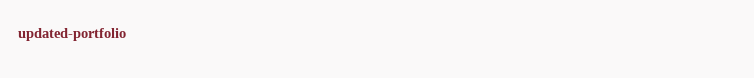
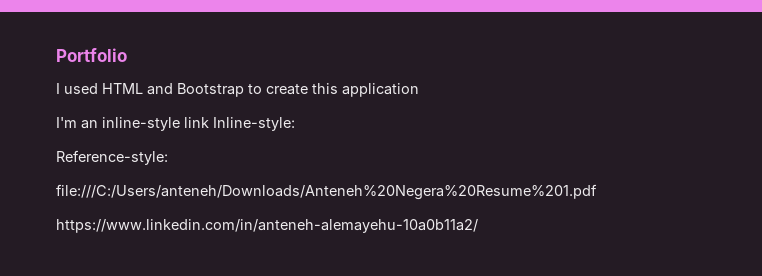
[18,28,126,41] updated-portfolio -> [56,48,127,62] [56,83,419,97] [56,117,295,131] [56,150,168,165] [56,184,597,200] [56,219,478,233] Portfolio // I used HTML and Bootstrap to create this application // I'm an inline-style link Inline-style: // Reference-style: // file:///C:/Users/anteneh/Downloads/Anteneh%20Negera%20Resume%201.pdf // https://www.linkedin.com/in/anteneh-alemayehu-10a0b11a2/

